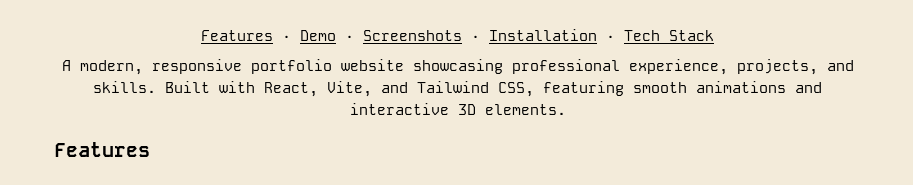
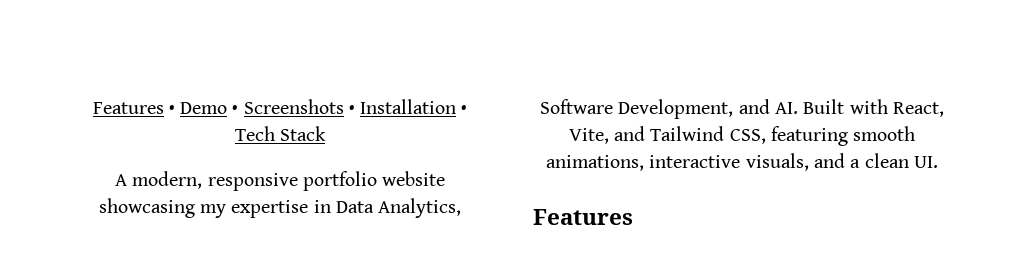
[511,59,854,75] [93,81,156,93] professional experience, projects, and skills. -> [200,198,462,218] [540,99,798,119] my expertise in Data Analytics, Software Development, and AI.
[696,81,822,93] [349,103,566,115] animations and interactive 3D elements. -> [546,153,938,171] animations, interactive visuals, and a clean UI.

